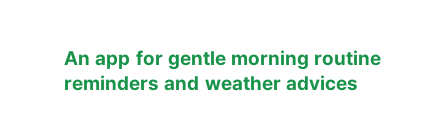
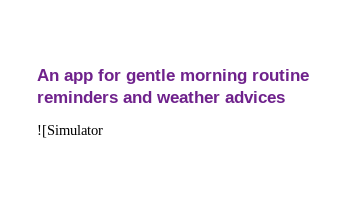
(358, 83) none -> [37,125,103,138] // ![Simulator

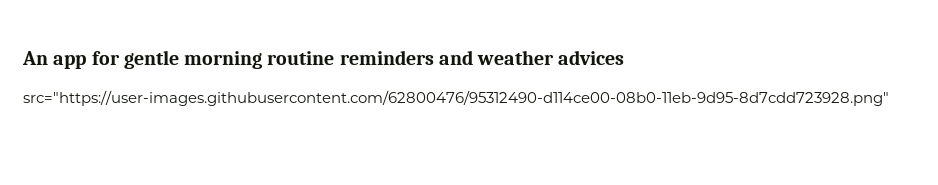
[37,125,103,138] ![Simulator -> [23,90,889,106] src="https://user-images.githubusercontent.com/62800476/95312490-d114ce00-08b0-11eb-9d95-8d7cdd723928.png"

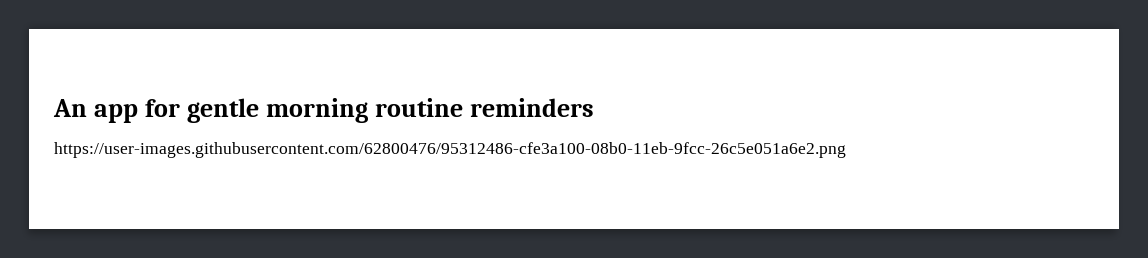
[438,50,625,65] [23,90,889,106] and weather advices // src="https://user-images.githubusercontent.com/62800476/95312490-d114ce00-08b0-11eb-9d95-8d7cdd723928.png" -> [54,142,846,158] // https://user-images.githubusercontent.com/62800476/95312486-cfe3a100-08b0-11eb-9fcc-26c5e051a6e2.png

